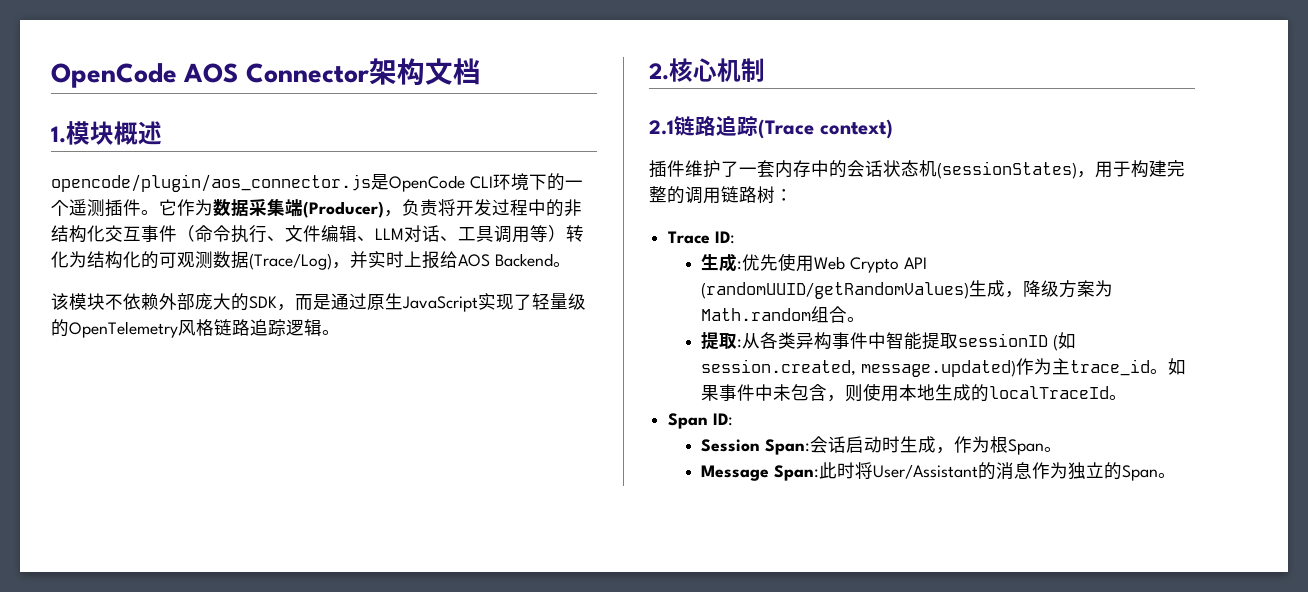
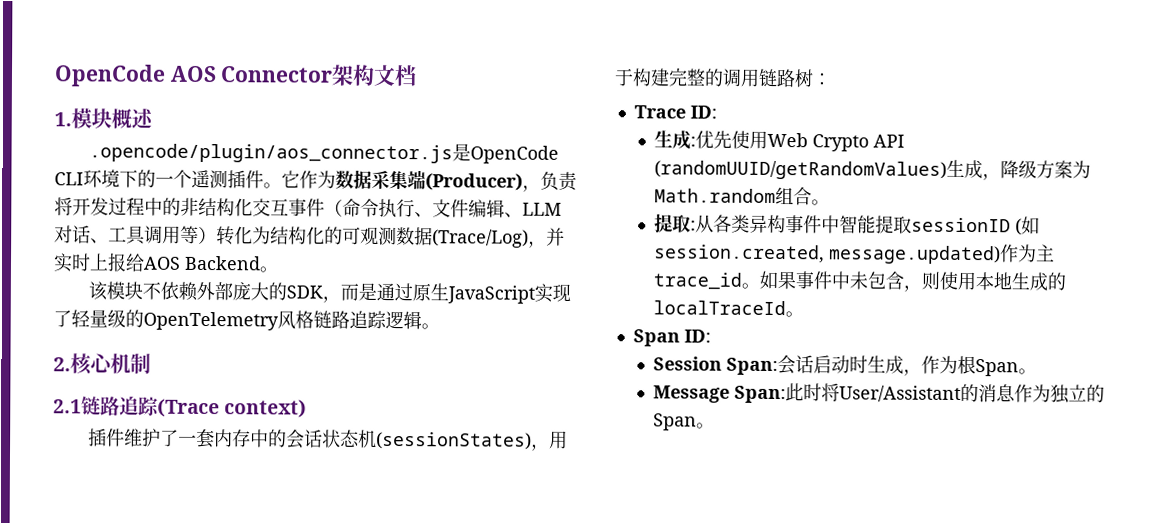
[51,174,371,192] opencode/plugin/aos_connector.js -> [89,143,454,164] .opencode/plugin/aos_connector.js

